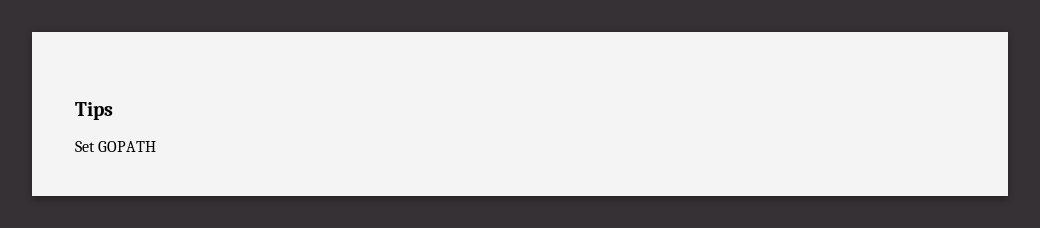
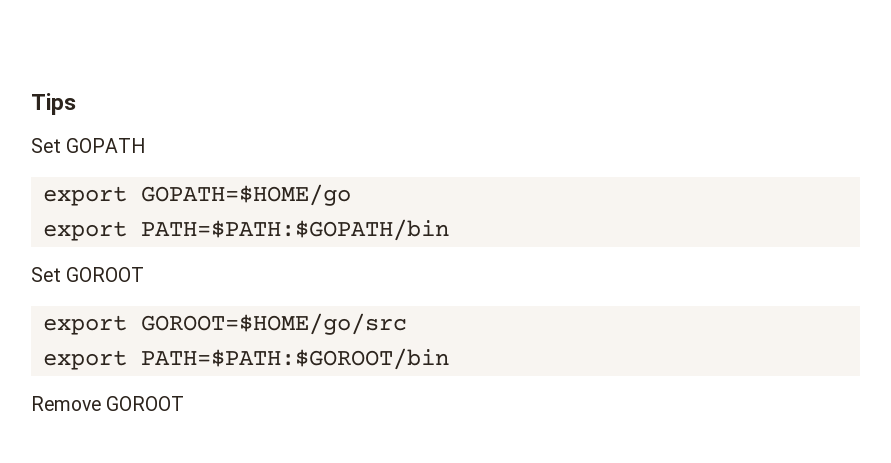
(157, 146) none -> [42,184,351,206] [42,219,449,241] [31,267,145,282] [42,313,407,335] [42,348,449,370] [31,396,185,411] // export GOPATH=$HOME/go // export PATH=$PATH:$GOPATH/bin // Set GOROOT // export GOROOT=$HOME/go/src // export PATH=$PATH:$GOROOT/bin // Remove GOROOT

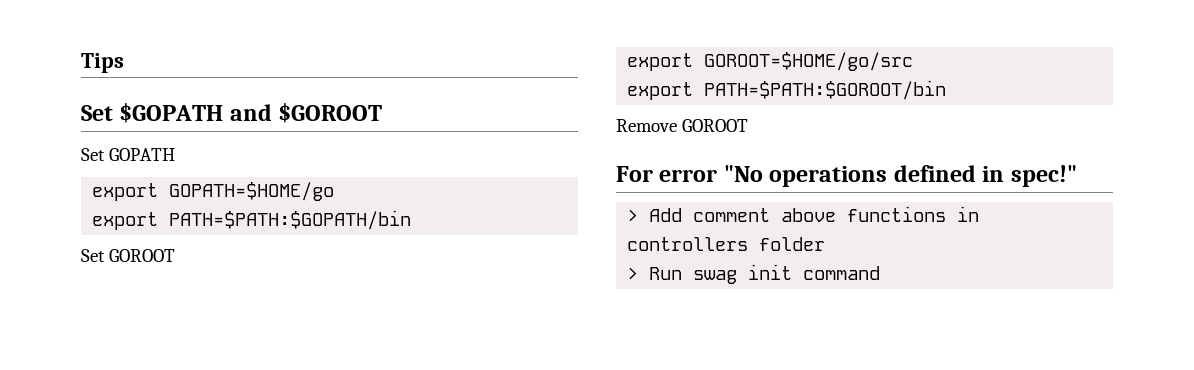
(76, 104) none -> [81,102,383,123] // Set $GOPATH and $GOROOT
(185, 403) none -> [616,165,1077,187] [627,206,980,222] [627,237,826,251] [627,264,881,284] // For error "No operations defined in spec!" // > Add comment above functions in controllers folder // > Run swag init command

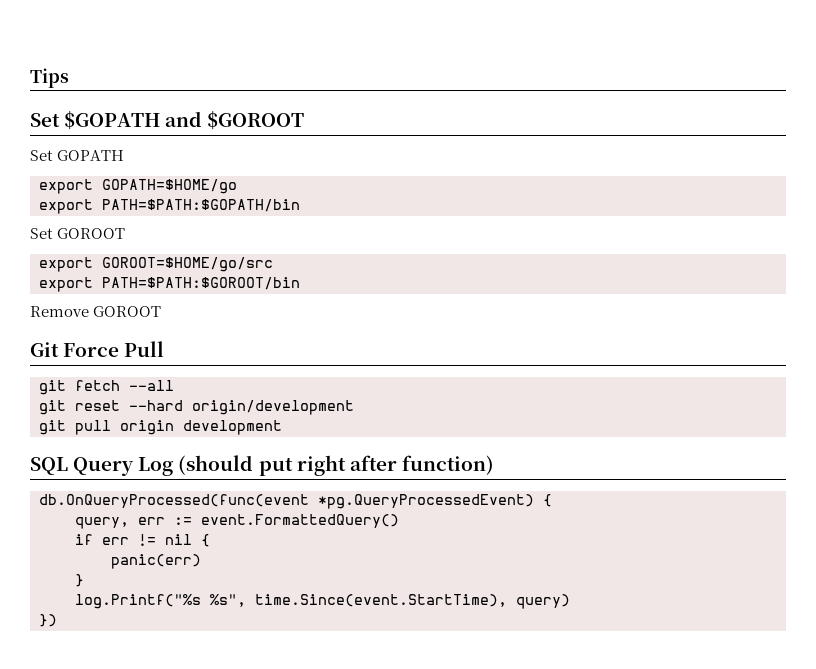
[616,165,1077,187] [627,206,980,222] [627,237,826,251] [627,264,881,284] For error "No operations defined in spec!" // > Add comment above functions in controllers folder // > Run swag init command -> [30,341,165,357] [39,380,174,395] [39,400,354,415] [39,420,282,435] [30,455,494,476] [39,494,552,509] [75,514,399,529] [75,534,210,547] [111,554,201,569] [75,574,84,587] [75,594,570,609] [39,614,57,627] Git Force Pull // git fetch --all // git reset --hard origin/development // git pull origin development // SQL Query Log (should put right after function) // db.OnQueryProcessed(func(event *pg.QueryProcessedEvent) { // query, err := event.FormattedQuery() // if err != nil { // panic(err) // } // log.Printf("%s %s", time.Since(event.StartTime), query) // })

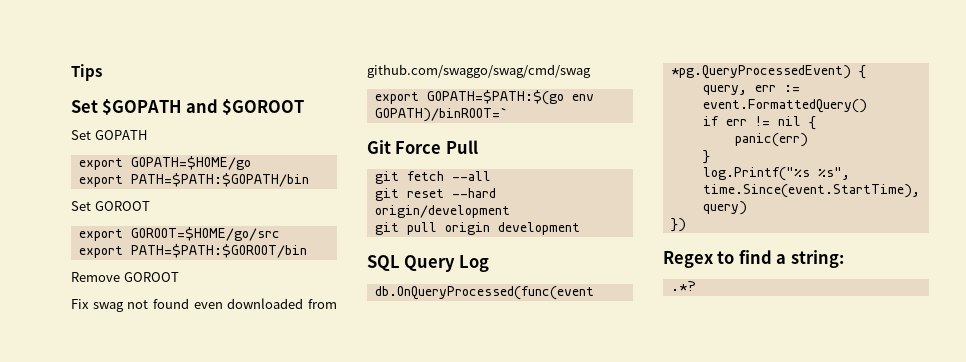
(162, 311) none -> [71,298,337,312] [367,64,591,78] [374,90,594,105] [374,107,508,122] // Fix swag not found even downloaded from github.com/swaggo/swag/cmd/swag // export GOPATH=$PATH:$(go env GOPATH)/binROOT=`
[178,455,494,476] (should put right after function) -> (489, 263) none
(57, 620) none -> [663,250,844,268] [670,281,696,291] // Regex to find a string: // .*?

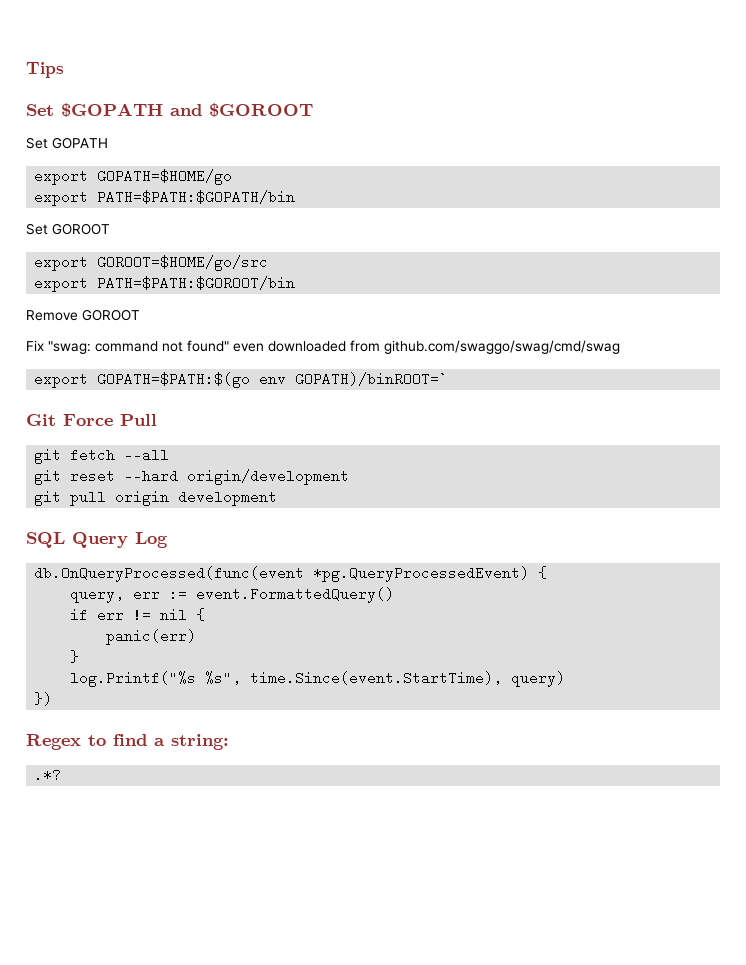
[92,298,189,312] swag not found -> [48,340,229,354] "swag: command not found"

